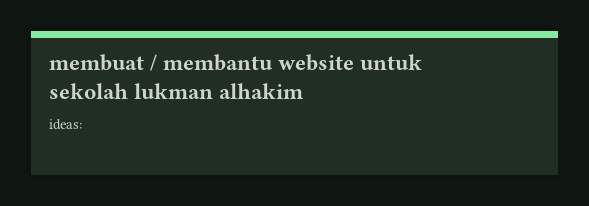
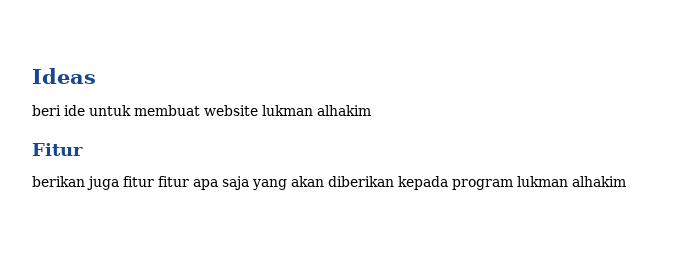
[49,54,423,71] [49,83,305,99] [49,119,82,130] membuat / membantu website untuk sekolah lukman alhakim // ideas: -> [32,68,96,84] [32,105,371,116] [32,143,83,156] [32,176,626,190] Ideas // beri ide untuk membuat website lukman alhakim // Fitur // berikan juga fitur fitur apa saja yang akan diberikan kepada program lukman alhakim

